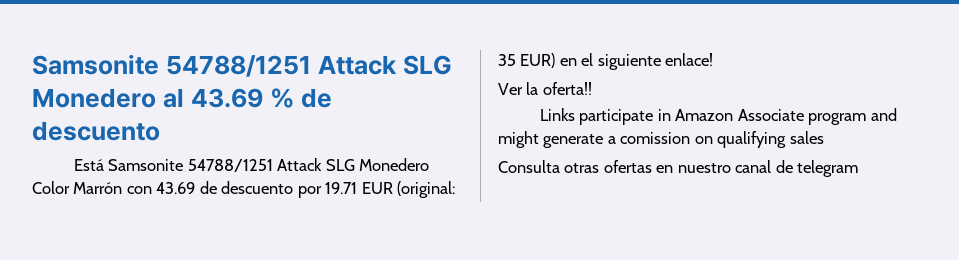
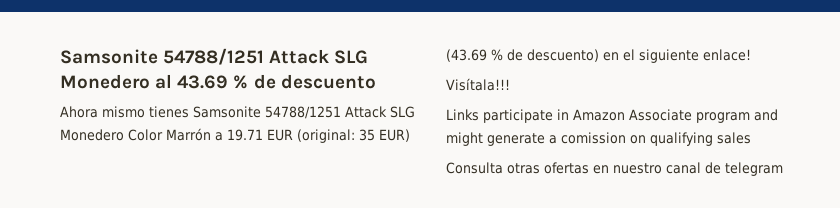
[73,159,104,171] Está -> [60,106,189,118] Ahora mismo tienes
[126,181,322,198] con 43.69 de descuento por -> [215,132,223,141] a
(556, 60) none -> [446,49,599,62] (43.69 % de descuento)
[498,82,592,95] Ver la oferta!! -> [446,78,510,91] Visítala!!!

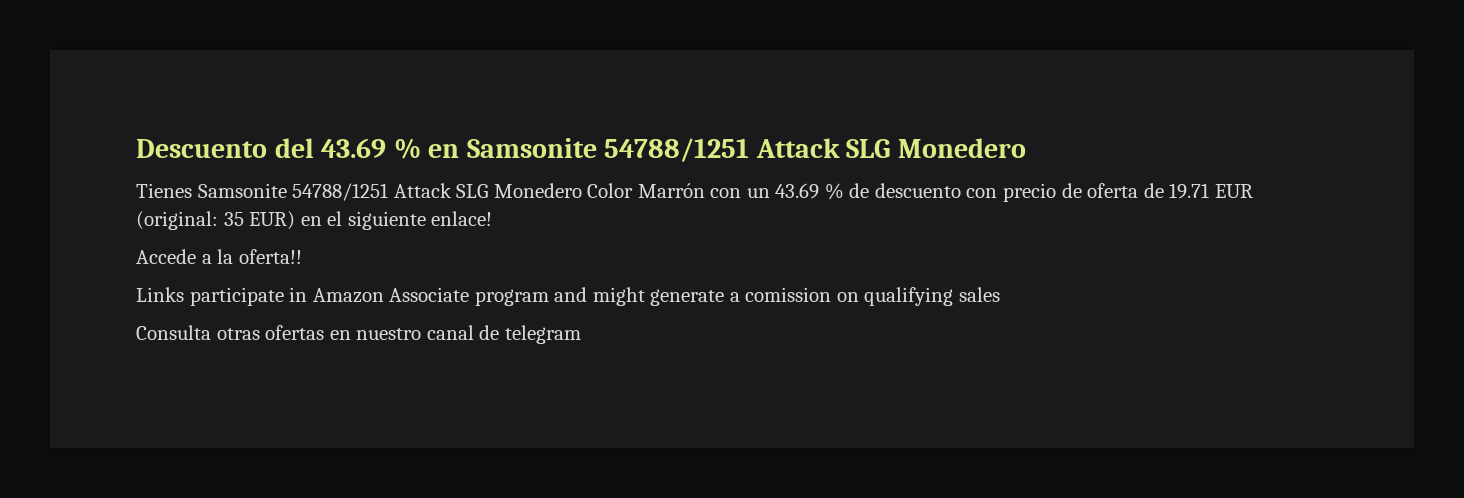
[60,48,369,65] [60,74,376,89] [60,106,189,118] Samsonite 54788/1251 Attack SLG Monedero al 43.69 % de descuento // Ahora mismo tienes -> [136,138,1027,162] [136,183,192,198] Descuento del 43.69 % en Samsonite 54788/1251 Attack SLG Monedero // Tienes
[215,132,223,141] a -> [710,183,1164,202] con un 43.69 % de descuento con precio de oferta de
[446,49,599,62] (43.69 % de descuento) -> (296, 220) none
[446,78,510,91] Visítala!!! -> [136,249,302,264] Accede a la oferta!!

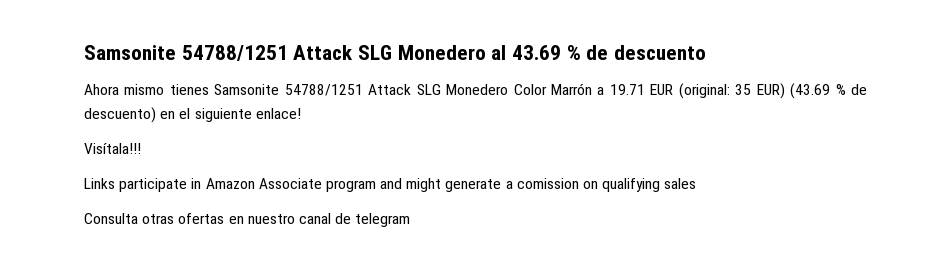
[136,138,1027,162] [136,183,192,198] Descuento del 43.69 % en Samsonite 54788/1251 Attack SLG Monedero // Tienes -> [84,45,707,61] [84,84,209,95] Samsonite 54788/1251 Attack SLG Monedero al 43.69 % de descuento // Ahora mismo tienes
[710,183,1164,202] con un 43.69 % de descuento con precio de oferta de -> [597,87,605,95] a
(296, 220) none -> [790,83,868,99] [84,107,156,123] (43.69 % de descuento)
[136,249,302,264] Accede a la oferta!! -> [84,143,141,154] Visítala!!!

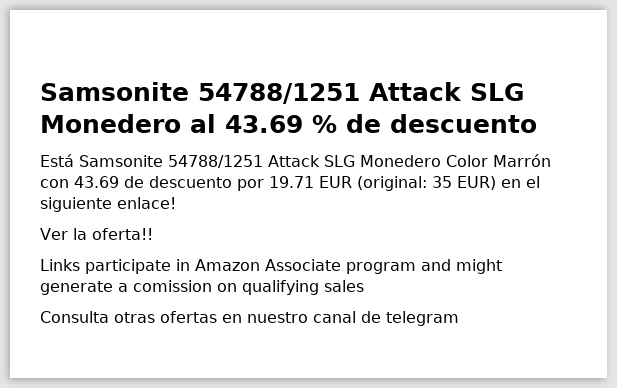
[84,84,209,95] Ahora mismo tienes -> [40,154,74,167] Está
[597,87,605,95] a -> [40,176,264,191] con 43.69 de descuento por
[790,83,868,99] [84,107,156,123] (43.69 % de descuento) -> (496, 183) none
[84,143,141,154] Visítala!!! -> [40,228,153,240] Ver la oferta!!

